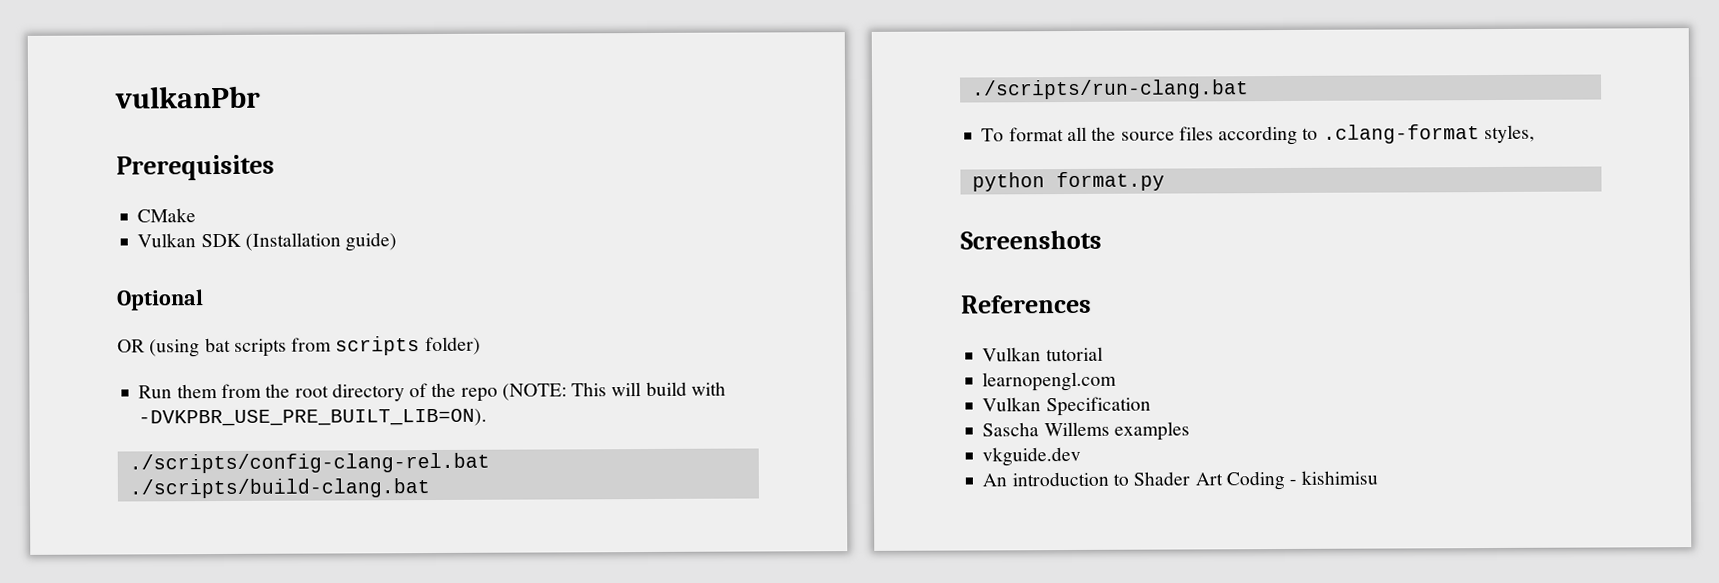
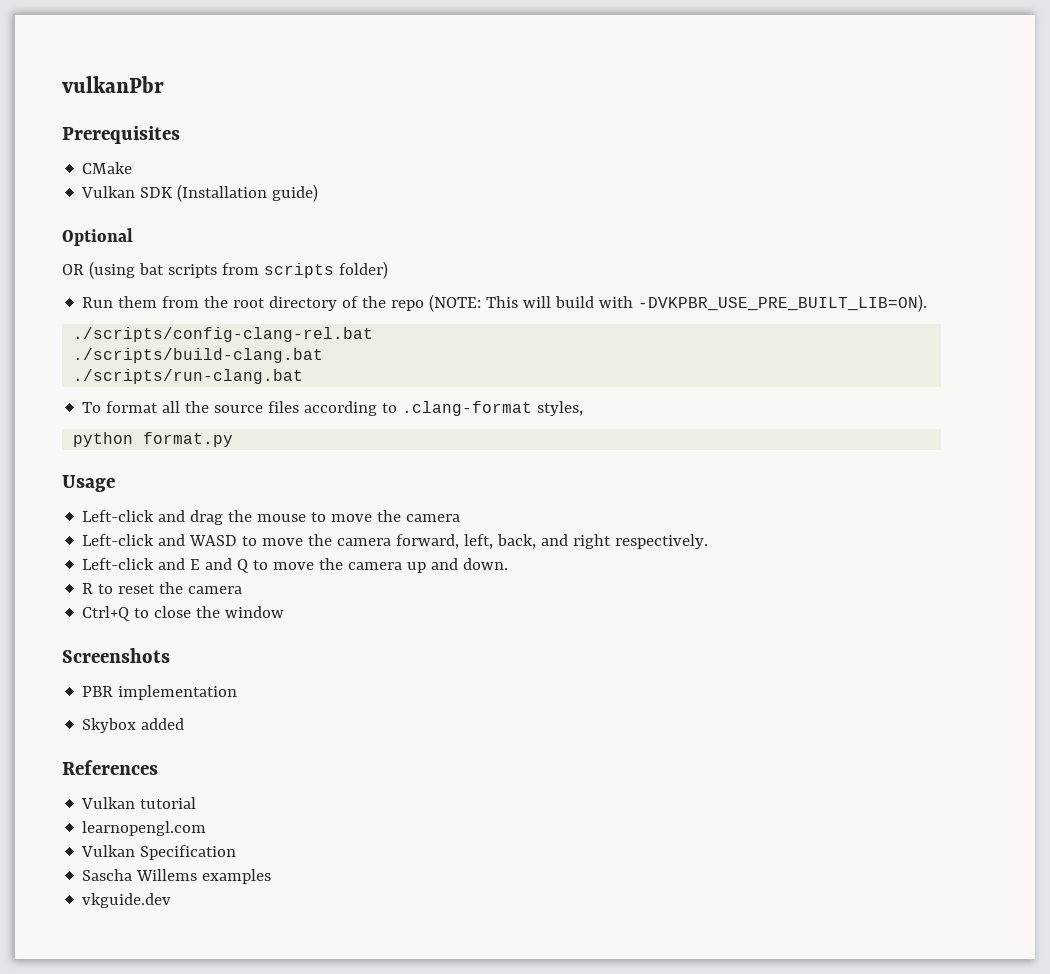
[960,229,1102,250] Screenshots -> [62,475,115,492] [82,510,461,525] [82,534,709,549] [82,558,509,573] [82,582,243,594] [82,606,285,621] [62,648,170,663] [82,685,238,700] [82,718,185,733] Usage // Left-click and drag the mouse to move the camera // Left-click and WASD to move the camera forward, left, back, and right respectively. // Left-click and E and Q to move the camera up and down. // R to reset the camera // Ctrl+Q to close the window // Screenshots // PBR implementation // Skybox added
[982,470,1379,491] // An introduction to Shader Art Coding - kishimisu -> (172, 900) none

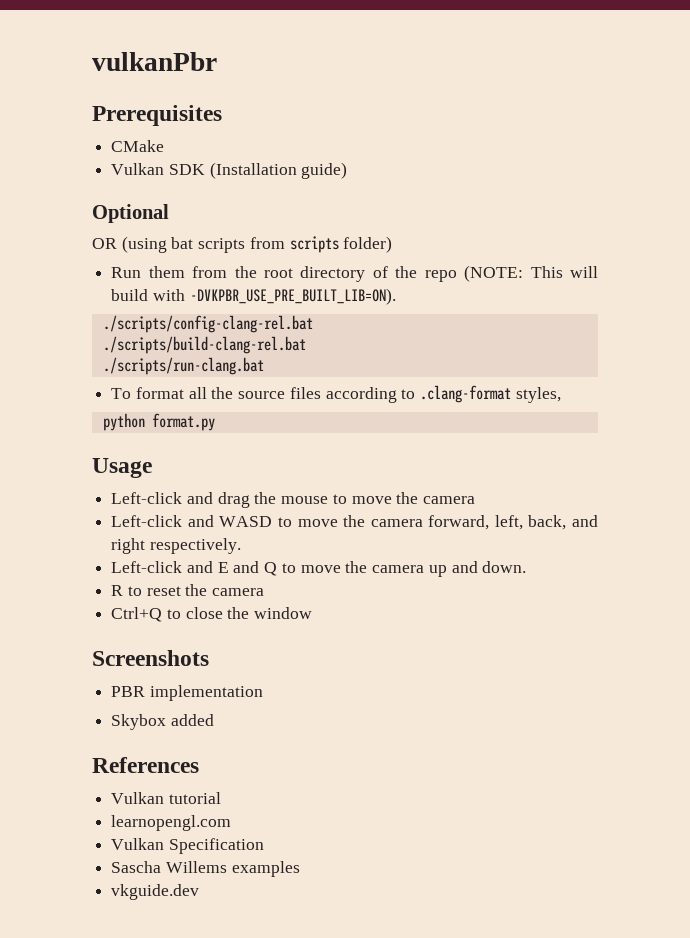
[73,348,324,363] ./scripts/build-clang.bat -> [102,336,306,354] ./scripts/build-clang-rel.bat

